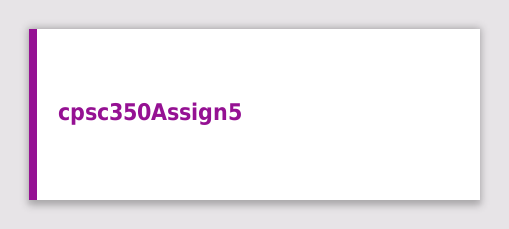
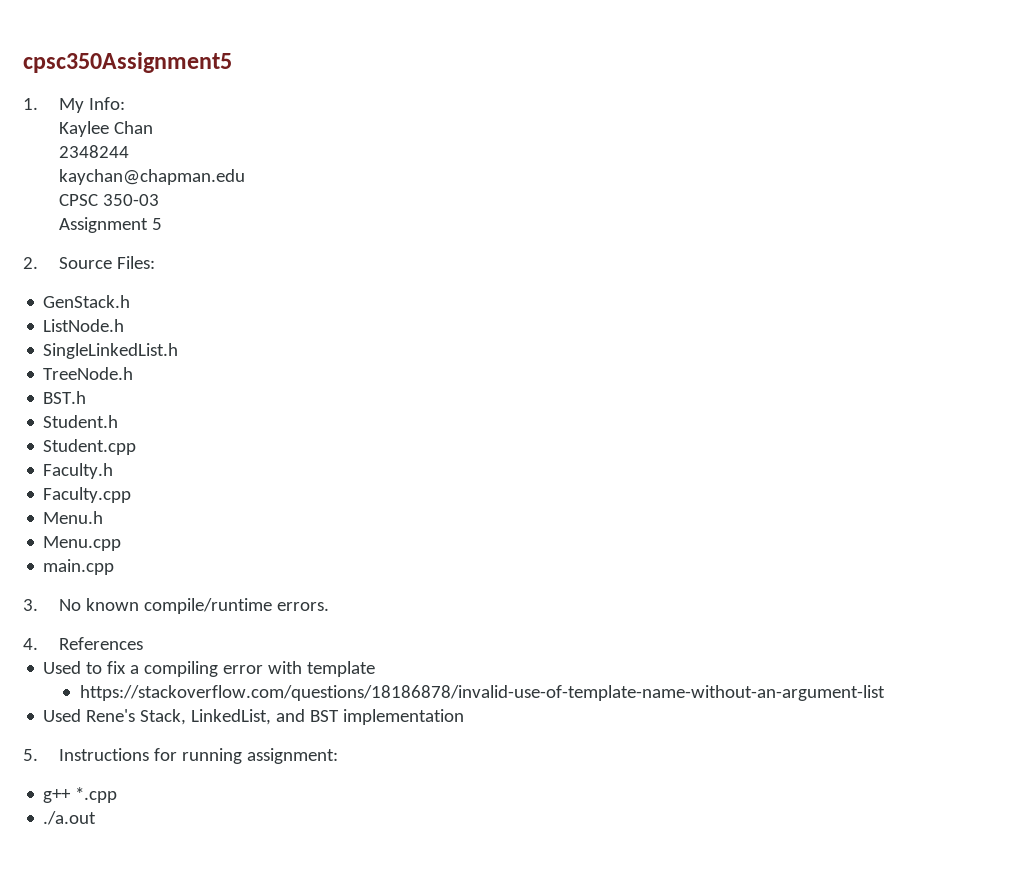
[58,102,242,125] cpsc350Assign5 -> [23,52,232,73] [23,97,126,113] [59,121,154,137] [59,145,130,158] [59,169,246,185] [59,194,160,206] [59,217,163,233] [23,256,156,269] [43,295,131,308] [43,319,125,332] [43,343,179,359] [43,367,134,380] [43,391,87,404] [43,415,119,428] [43,439,137,455] [43,463,114,479] [43,487,132,503] [43,511,104,524] [43,536,122,551] [43,559,115,575] [23,598,330,614] [23,637,144,650] [43,661,376,677] [79,685,885,701] [43,709,465,725] [23,748,339,764] [43,787,118,803] [43,811,97,825] cpsc350Assignment5 // 1. My Info: // Kaylee Chan // 2348244 // kaychan@chapman.edu // CPSC 350-03 // Assignment 5 // 2. Source Files: // GenStack.h // ListNode.h // SingleLinkedList.h // TreeNode.h // BST.h // Student.h // Student.cpp // Faculty.h // Faculty.cpp // Menu.h // Menu.cpp // main.cpp // 3. No known compile/runtime errors. // 4. References // Used to fix a compiling error with template // https://stackoverflow.com/questions/18186878/invalid-use-of-template-name-without-an-argument-list // Used Rene's Stack, LinkedList, and BST implementation // 5. Instructions for running assignment: // g++ *.cpp // ./a.out

